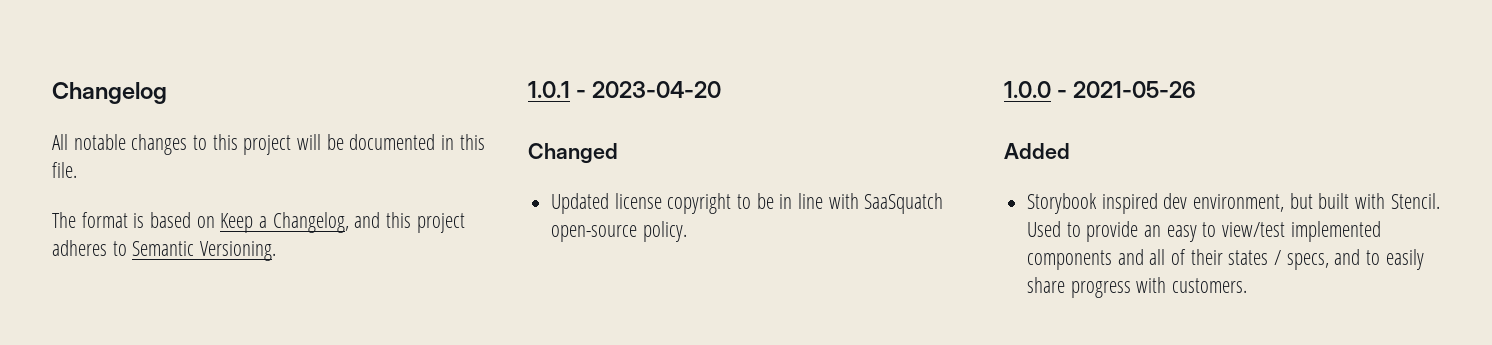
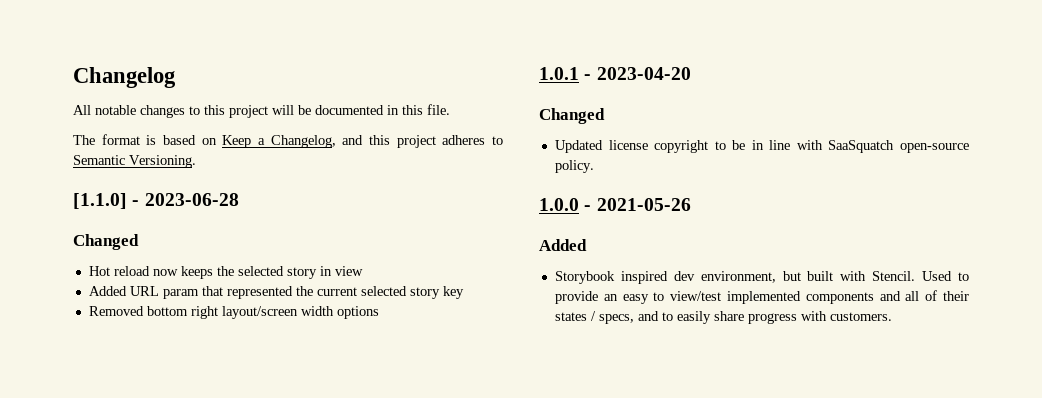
(277, 251) none -> [73,193,239,209] [73,234,139,250] [88,266,363,279] [88,286,464,299] [88,306,379,319] // [1.1.0] - 2023-06-28 // Changed // Hot reload now keeps the selected story in view // Added URL param that represented the current selected story key // Removed bottom right layout/screen width options

